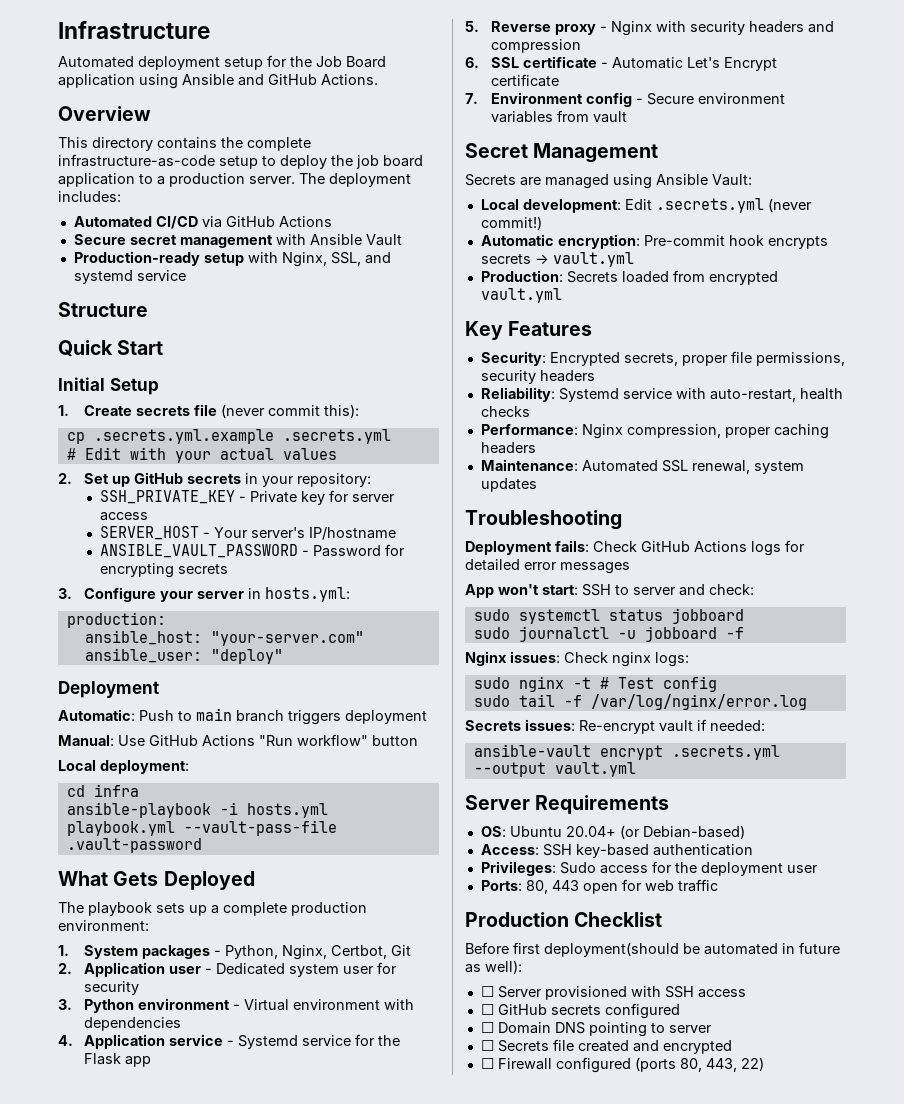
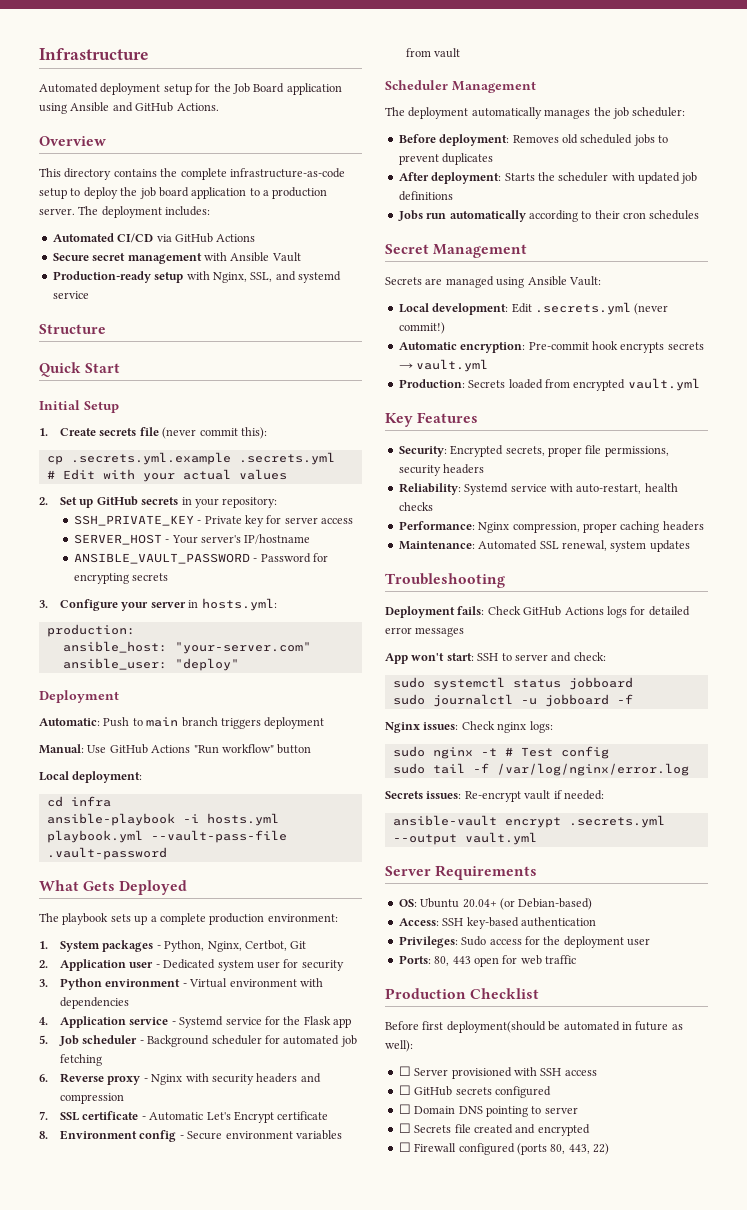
(479, 26) none -> [59,1035,357,1047] [60,1054,103,1066] [39,1074,48,1082] Job scheduler - Background scheduler for automated job fetching // 6.
[465,57,479,68] 6. -> [39,1111,48,1120] 7.
[465,93,478,104] 7. -> [39,1131,48,1139] 8.
(628, 117) none -> [385,80,536,93] [385,107,686,119] [398,134,668,146] [398,153,494,165] [398,172,698,184] [398,191,453,201] [397,210,700,222] // Scheduler Management // The deployment automatically manages the job scheduler: // Before deployment: Removes old scheduled jobs to prevent duplicates // After deployment: Starts the scheduler with updated job definitions // Jobs run automatically according to their cron schedules

